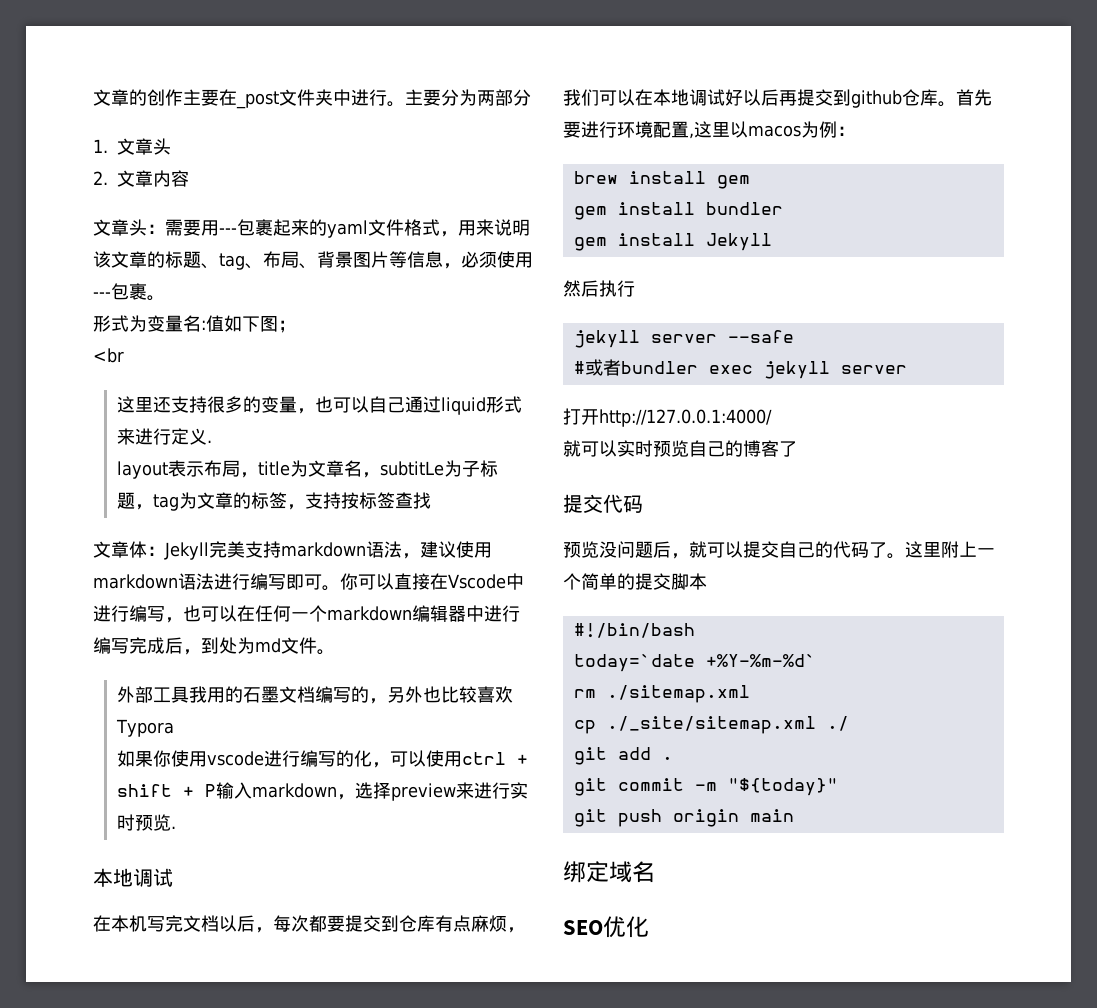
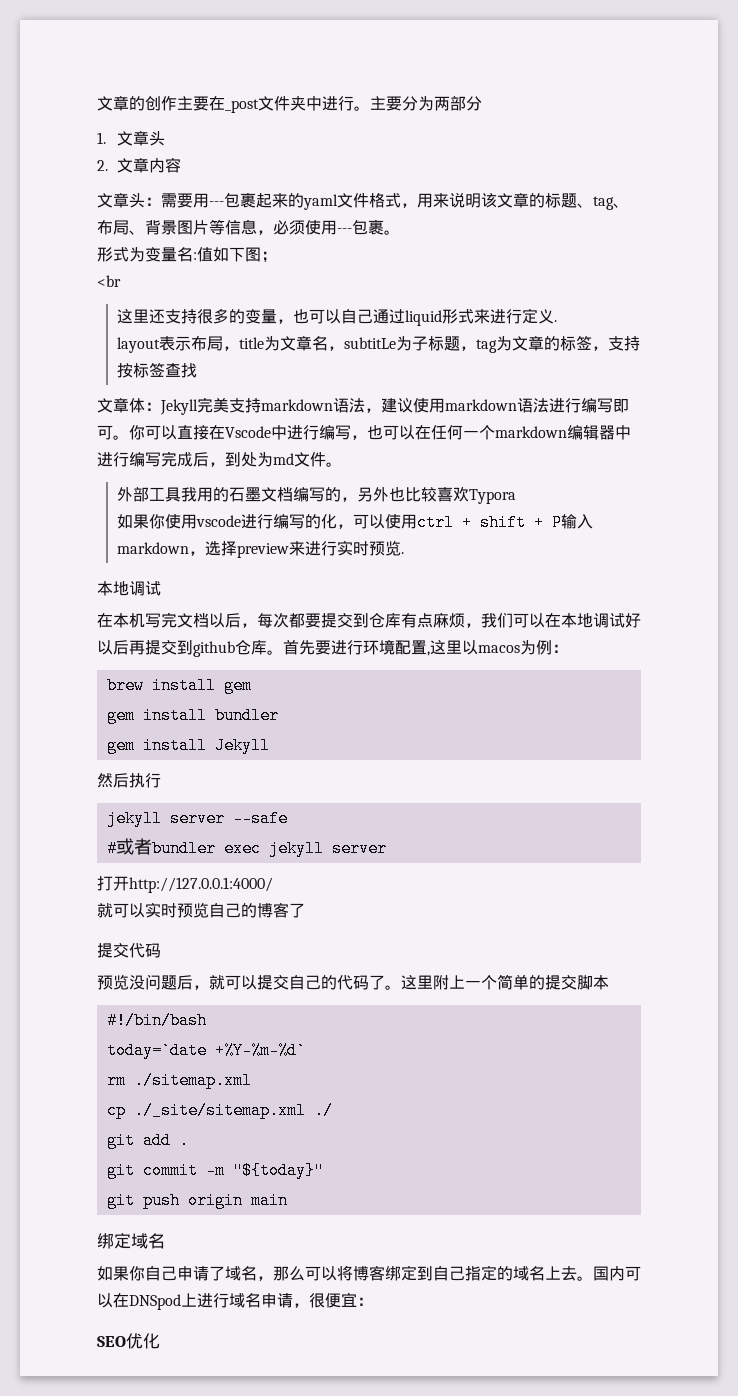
(655, 872) none -> [97,1265,641,1281] [97,1292,373,1310] // 如果你自己申请了域名，那么可以将博客绑定到自己指定的域名上去。国内可以在DNSpod上进行域名申请，很便宜：

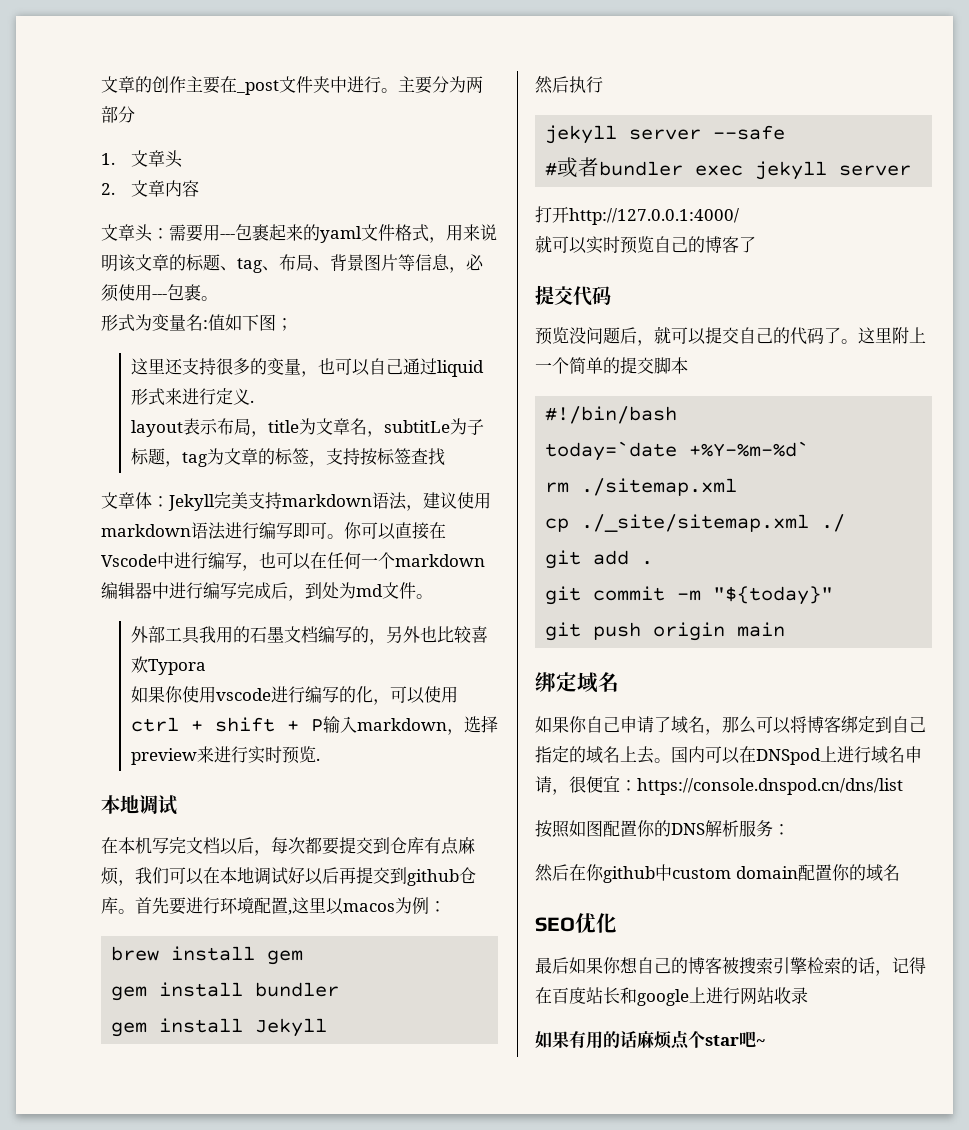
[97,275,121,287] // <br -> (293, 324) none
[97,1333,160,1349] // SEO优化 -> [637,778,903,795] [535,820,790,838] [535,864,900,883] [535,913,617,933] [535,957,926,976] [535,987,808,1006] [535,1030,766,1050] https://console.dnspod.cn/dns/list // 按照如图配置你的DNS解析服务： // 然后在你github中custom domain配置你的域名 // SEO优化 // 最后如果你想自己的博客被搜索引擎检索的话，记得在百度站长和google上进行网站收录 // 如果有用的话麻烦点个star吧~

